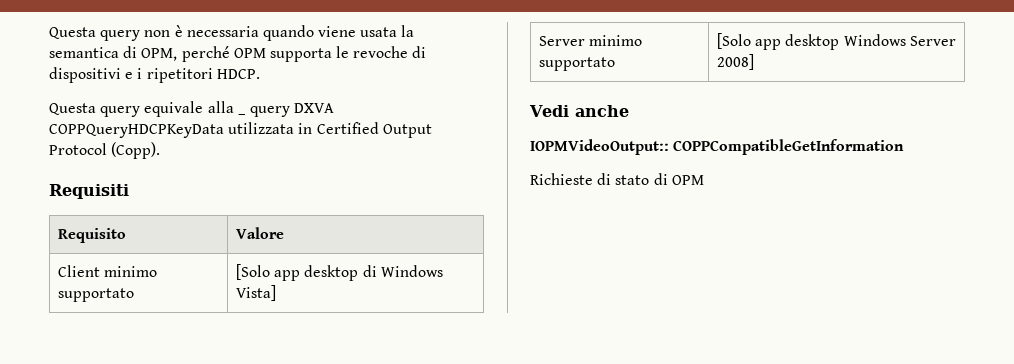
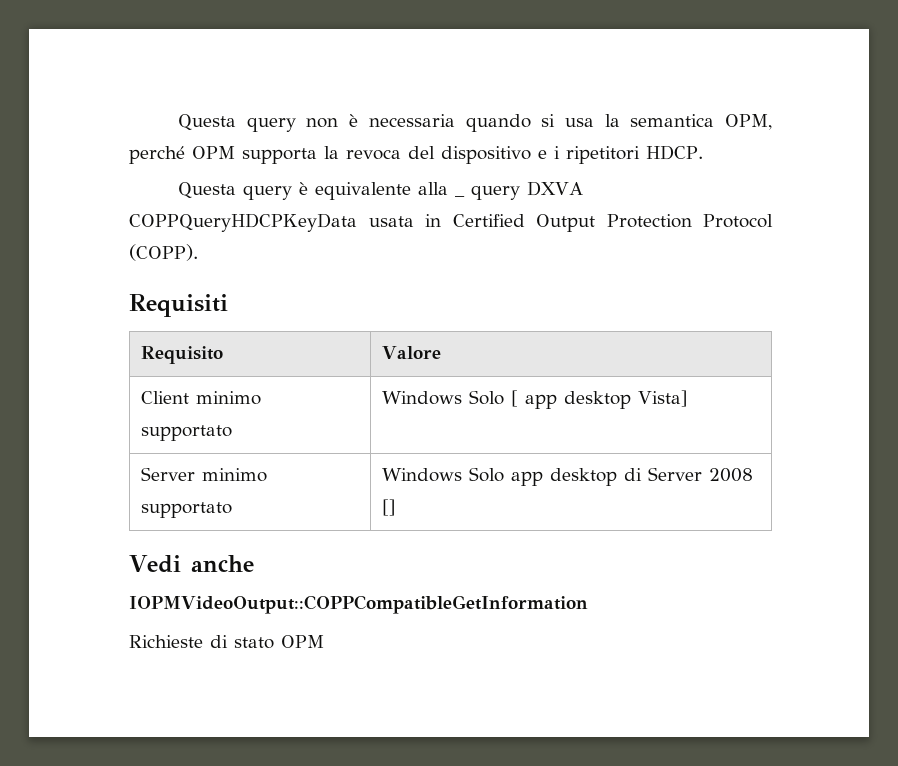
[318,26,398,37] viene usata -> [541,114,594,127] si usa
[123,46,138,58] di -> (715, 120) none
[336,46,427,58] [49,67,121,83] le revoche di dispositivi -> [324,146,531,164] la revoca del dispositivo
[144,101,204,117] equivale -> [299,182,412,200] è equivalente
[228,122,295,134] utilizzata -> [368,216,414,227] usata
[49,142,161,159] Protocol (Copp). -> [606,214,773,228] [129,244,198,261] Protection Protocol (COPP).
[235,264,443,281] [Solo app desktop di Windows -> [382,390,632,409] Windows Solo [ app desktop
[716,33,956,50] [716,54,754,70] [Solo app desktop Windows Server 2008] -> [382,467,754,486] [382,499,397,516] Windows Solo app desktop di Server 2008 []
[530,139,905,155] IOPMVideoOutput:: COPPCompatibleGetInformation -> [129,595,588,614] IOPMVideoOutput::COPPCompatibleGetInformation
[653,173,668,185] di -> (274, 643) none

